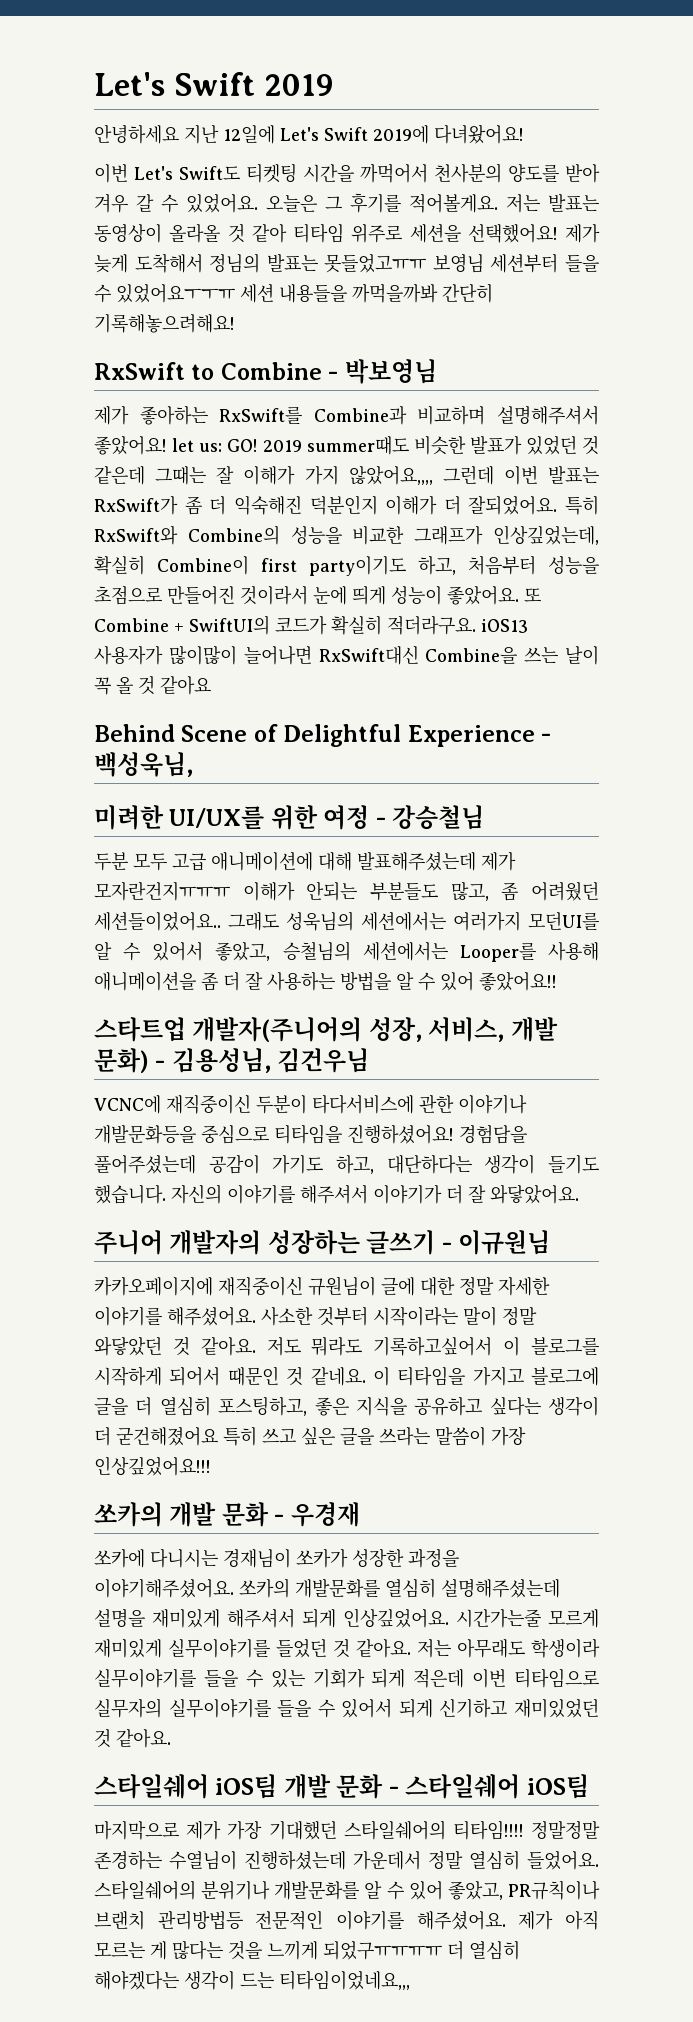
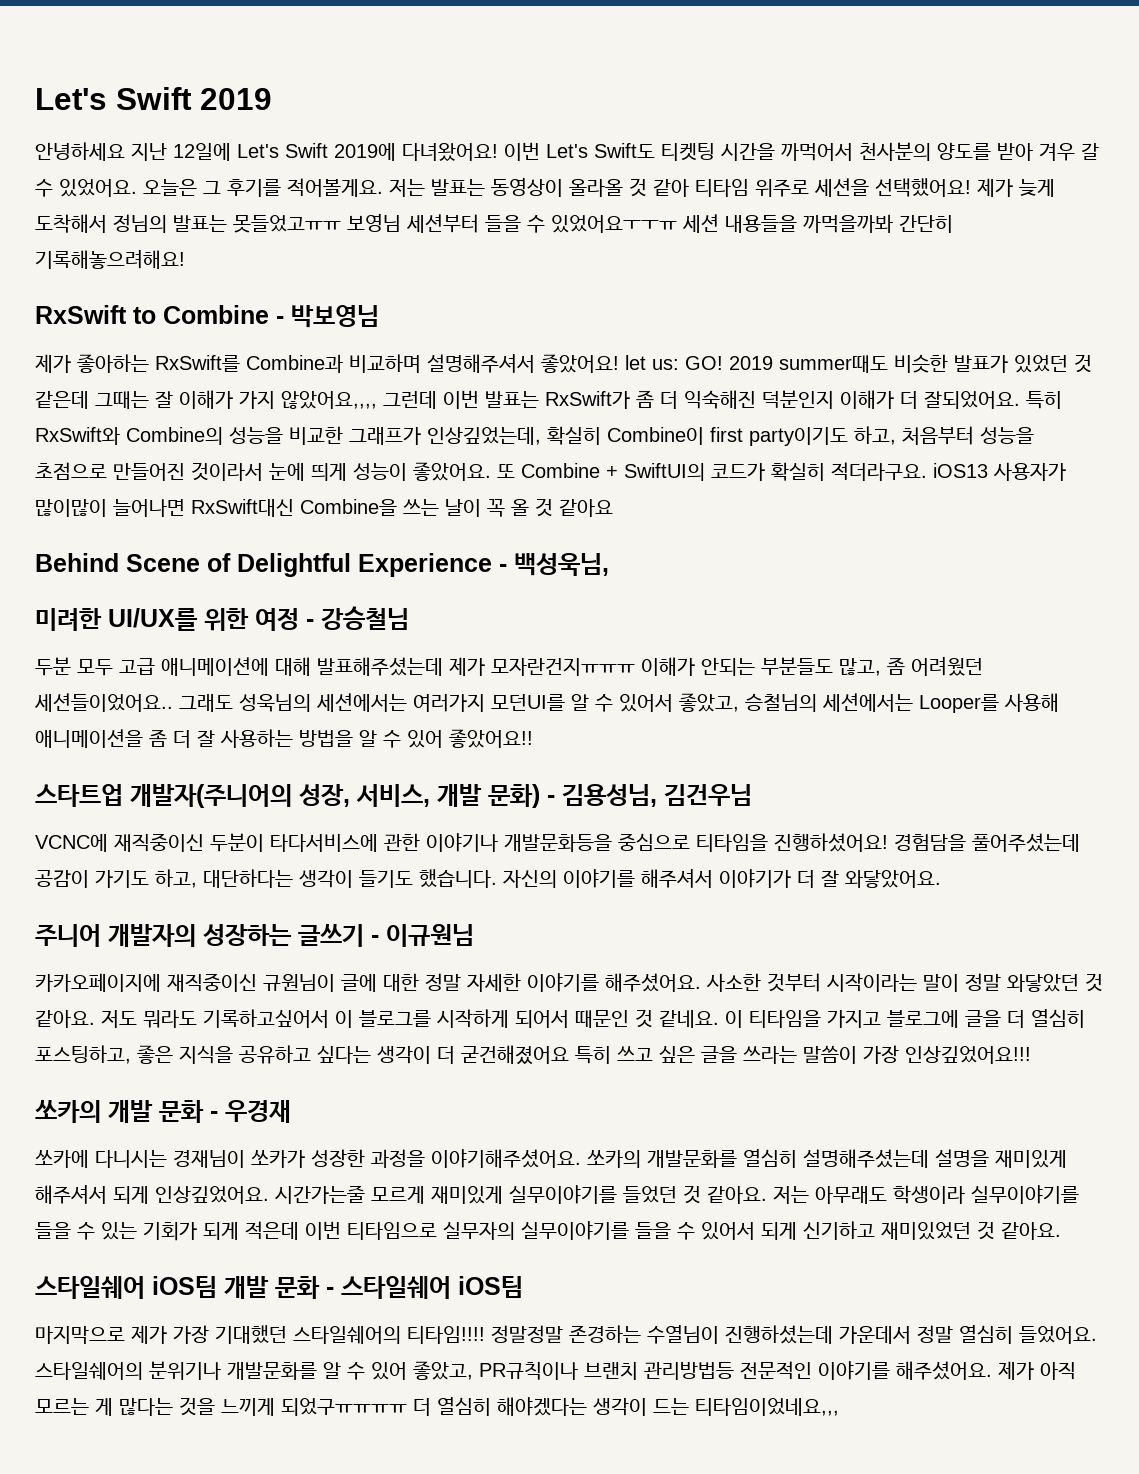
(524, 134) // -> (498, 152) none

